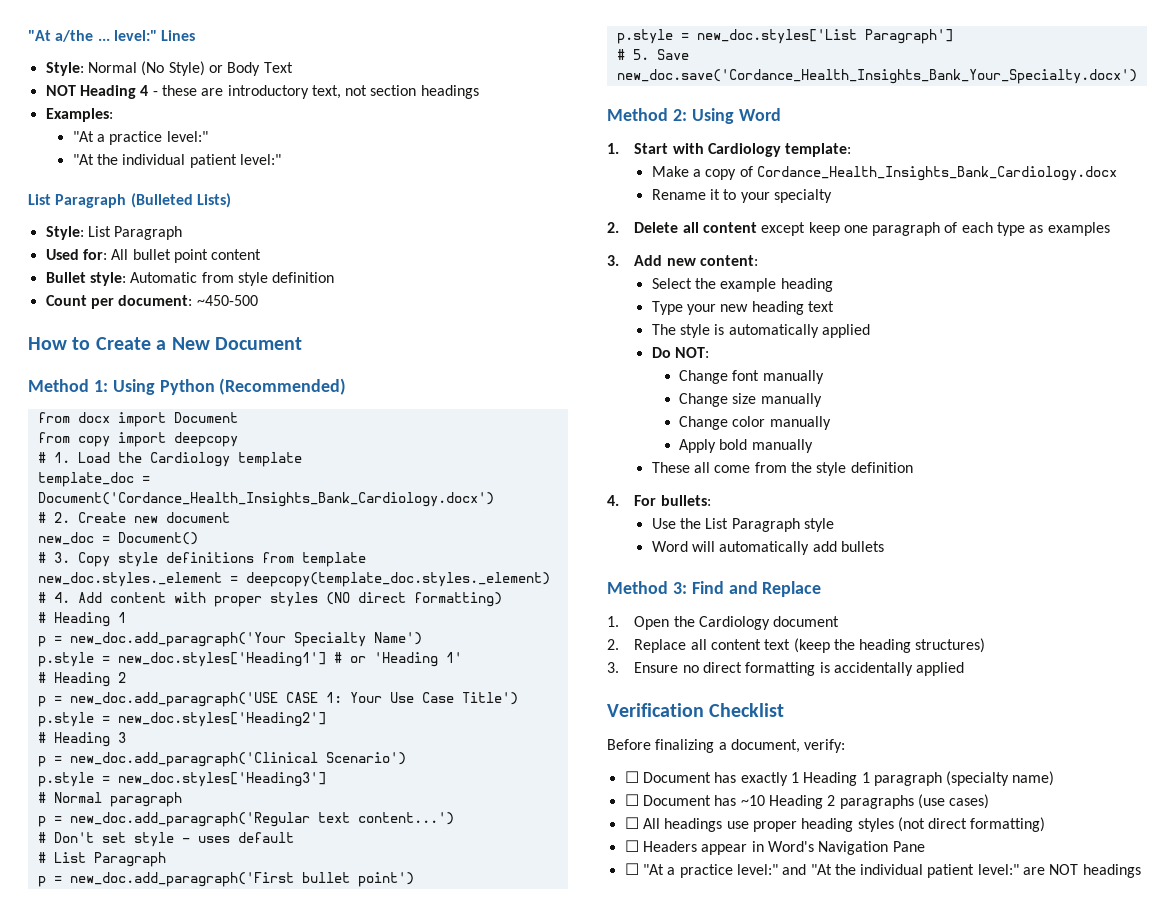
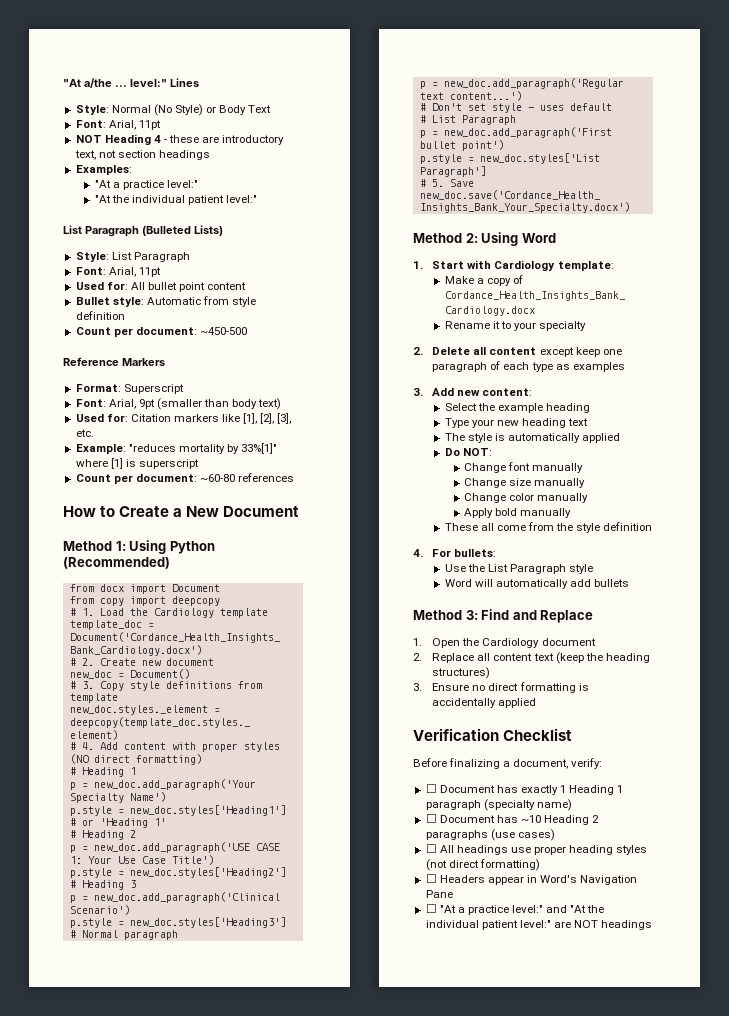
(293, 67) none -> [75,120,161,130] // Font: Arial, 11pt
(183, 233) none -> [75,267,161,277] // Font: Arial, 11pt
(258, 300) none -> [63,357,165,366] [75,384,184,394] [75,398,282,410] [75,413,292,424] [75,429,94,437] [75,443,278,454] [75,458,199,469] [75,473,295,484] // Reference Markers // Format: Superscript // Font: Arial, 9pt (smaller than body text) // Used for: Citation markers like [1], [2], [3], etc. // Example: "reduces mortality by 33%[1]" where [1] is superscript // Count per document: ~60-80 references

